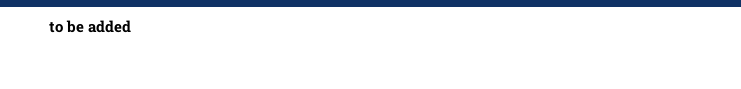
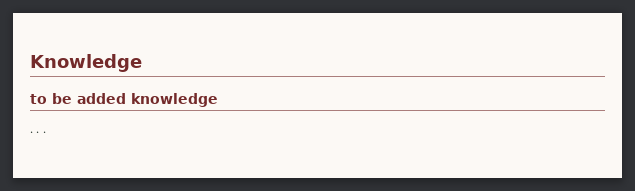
(49, 27) none -> [30,54,142,72] Knowledge //
(132, 26) none -> [131,93,218,107] [30,131,46,133] knowledge // . . .

